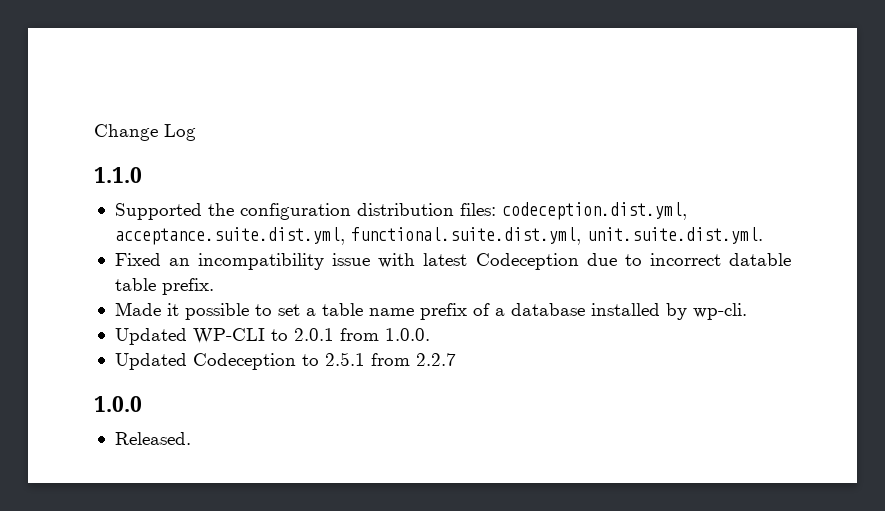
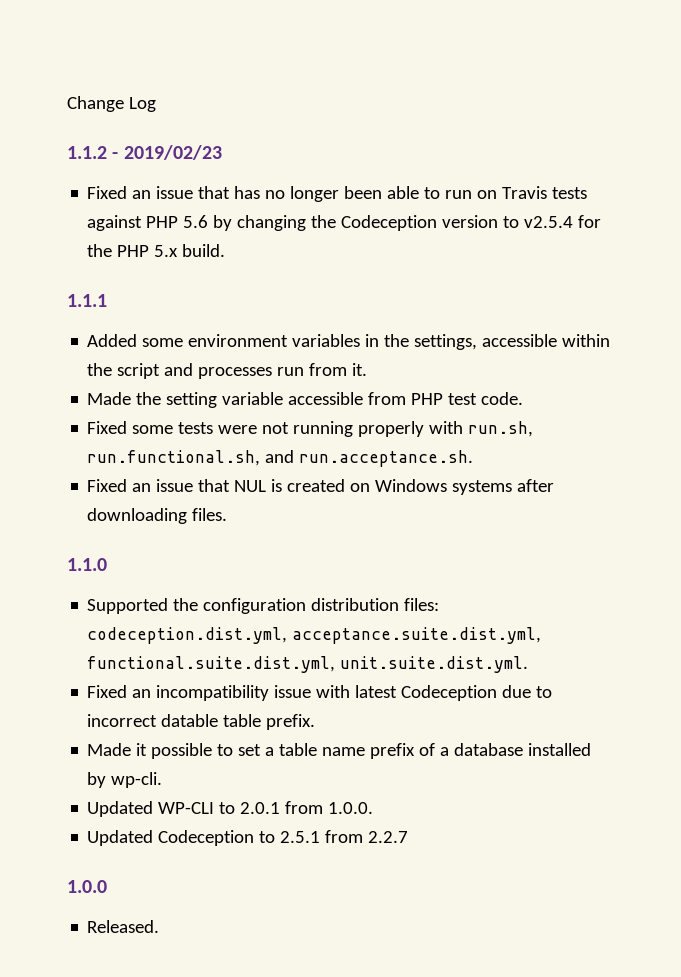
(196, 132) none -> [67,145,222,160] [87,186,588,202] [87,215,602,231] [87,244,226,257] [67,294,107,307] [87,334,611,350] [87,363,368,379] [87,392,524,408] [87,421,534,437] [87,450,474,467] [87,479,555,495] [87,508,228,524] // 1.1.2 - 2019/02/23 // Fixed an issue that has no longer been able to run on Travis tests against PHP 5.6 by changing the Codeception version to v2.5.4 for the PHP 5.x build. // 1.1.1 // Added some environment variables in the settings, accessible within the script and processes run from it. // Made the setting variable accessible from PHP test code. // Fixed some tests were not running properly with run.sh, run.functional.sh, and run.acceptance.sh. // Fixed an issue that NUL is created on Windows systems after downloading files.

